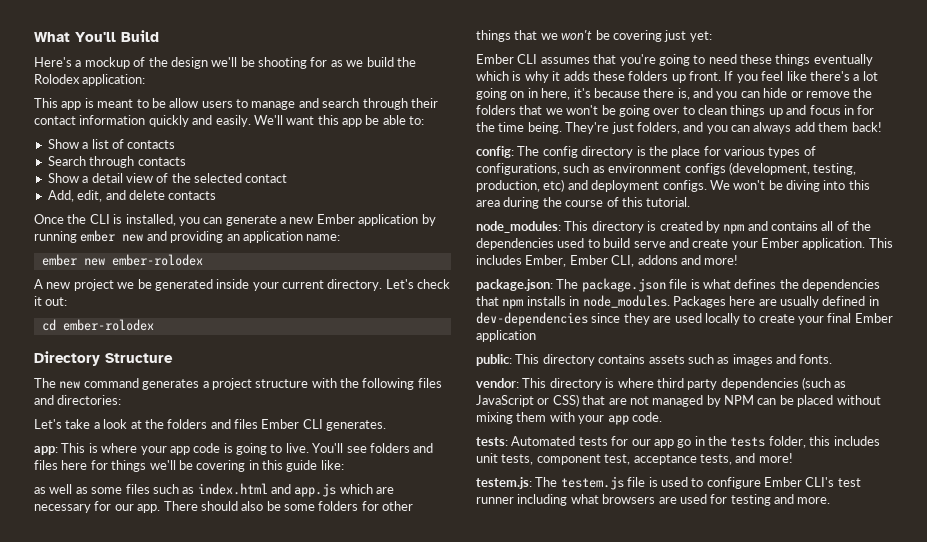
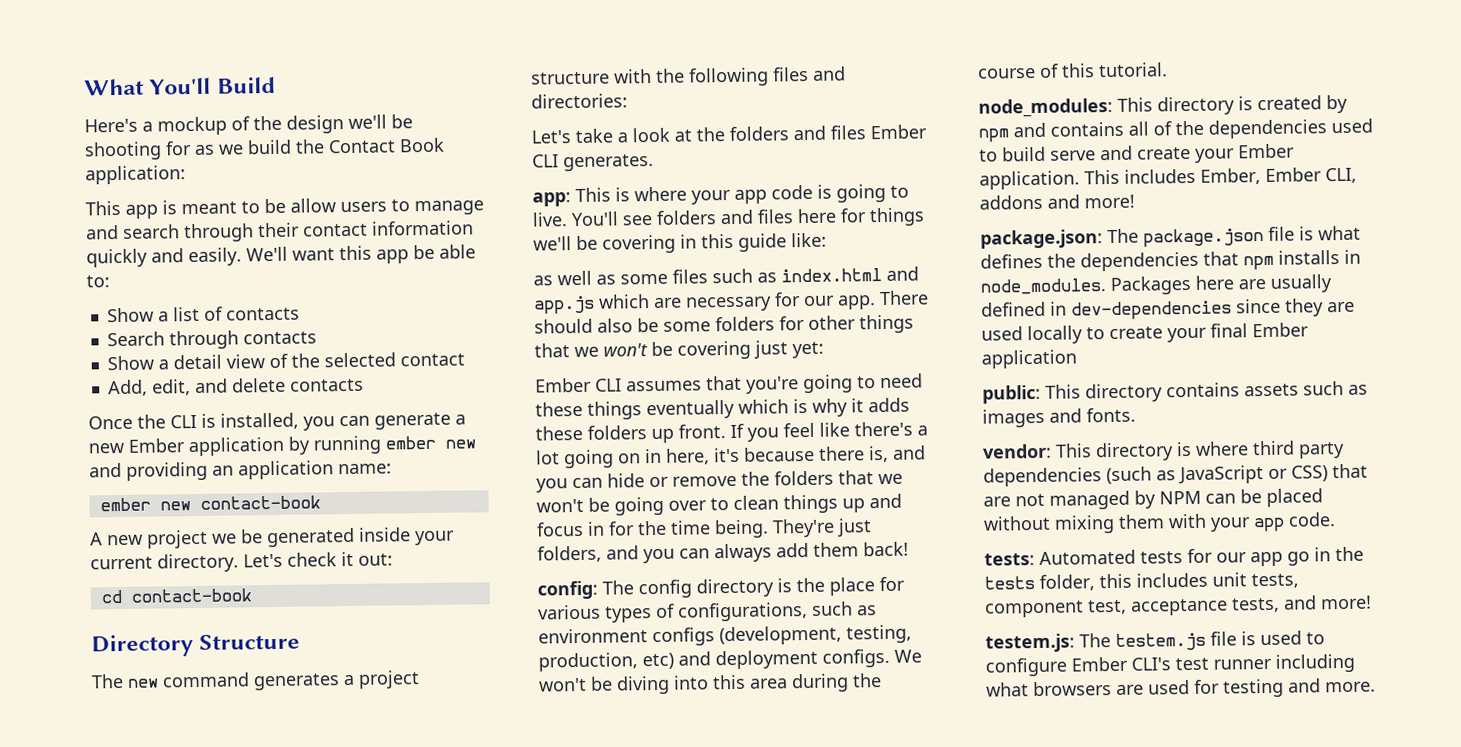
[34,74,80,84] Rolodex -> [328,137,445,154] Contact Book
[111,254,203,266] ember-rolodex -> [199,495,321,510] contact-book
[62,319,154,331] ember-rolodex -> [130,588,252,603] contact-book

